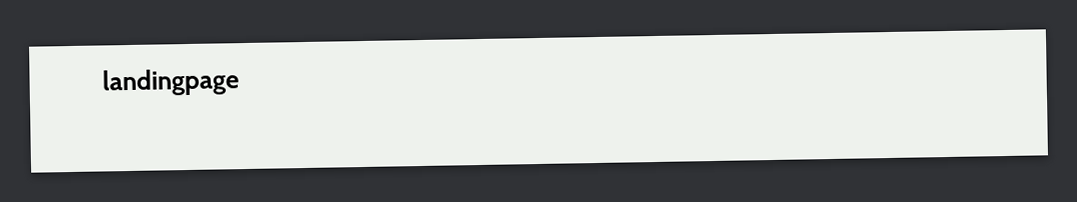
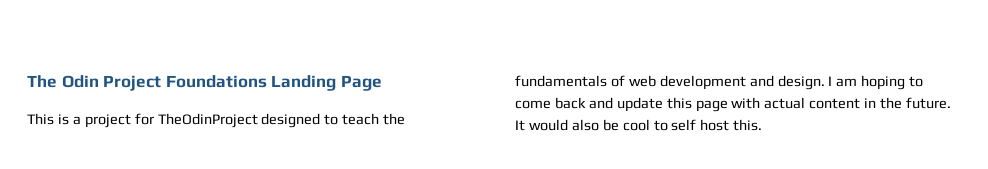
[102,68,239,97] landingpage -> [27,75,382,91] [27,113,406,128] [515,75,924,90] [515,97,952,112] [515,119,763,131] The Odin Project Foundations Landing Page // This is a project for TheOdinProject designed to teach the fundamentals of web development and design. I am hoping to come back and update this page with actual content in the future. It would also be cool to self host this.

